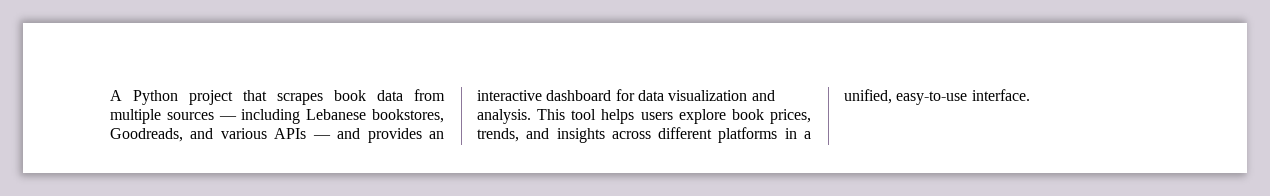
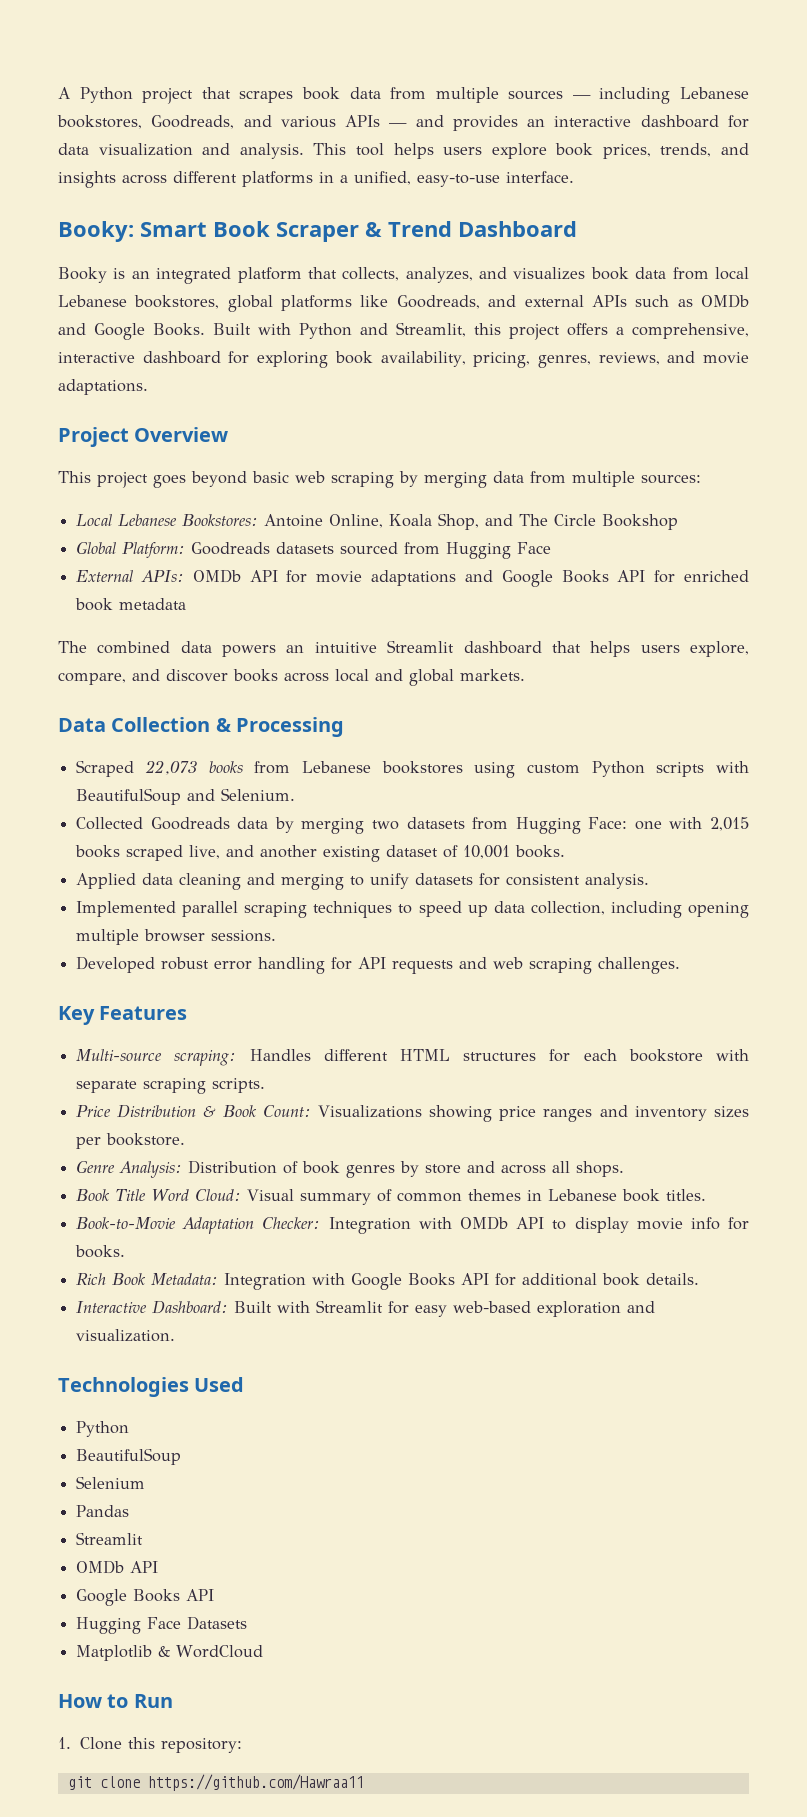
(1030, 95) none -> [58,221,577,242] [58,267,749,284] [58,294,750,312] [58,322,749,340] [58,351,750,368] [58,379,148,395] [58,427,229,447] [58,471,701,488] [76,513,679,530] [76,541,552,559] [76,569,749,587] [75,598,187,611] [58,640,750,657] [58,669,525,686] [58,717,345,737] [76,760,749,778] [76,788,296,805] [76,817,749,834] [75,845,566,862] [76,873,650,890] [76,901,749,918] [76,929,277,945] [76,956,681,974] [58,1006,188,1025] [76,1049,749,1066] [76,1078,266,1094] [76,1104,749,1122] [76,1133,186,1149] [76,1160,625,1178] [76,1189,707,1205] [76,1216,749,1234] [75,1245,126,1258] [76,1273,700,1290] [76,1300,656,1317] [76,1329,176,1342] [58,1377,245,1397] [76,1421,130,1437] [76,1448,182,1465] [76,1476,146,1489] [76,1505,130,1517] [76,1532,144,1545] [76,1560,159,1574] [76,1589,215,1606] [76,1616,248,1634] [76,1645,264,1661] [58,1694,173,1708] [58,1737,242,1753] [67,1774,364,1791] // Booky: Smart Book Scraper & Trend Dashboard // Booky is an integrated platform that collects, analyzes, and visualizes book data from local Lebanese bookstores, global platforms like Goodreads, and external APIs such as OMDb and Google Books. Built with Python and Streamlit, this project offers a comprehensive, interactive dashboard for exploring book availability, pricing, genres, reviews, and movie adaptations. // Project Overview // This project goes beyond basic web scraping by merging data from multiple sources: // Local Lebanese Bookstores: Antoine Online, Koala Shop, and The Circle Bookshop // Global Platform: Goodreads datasets sourced from Hugging Face // External APIs: OMDb API for movie adaptations and Google Books API for enriched book metadata // The combined data powers an intuitive Streamlit dashboard that helps users explore, compare, and discover books across local and global markets. // Data Collection & Processing // Scraped 22,073 books from Lebanese bookstores using custom Python scripts with BeautifulSoup and Selenium. // Collected Goodreads data by merging two datasets from Hugging Face: one with 2,015 books scraped live, and another existing dataset of 10,001 books. // Applied data cleaning and merging to unify datasets for consistent analysis. // Implemented parallel scraping techniques to speed up data collection, including opening multiple browser sessions. // Developed robust error handling for API requests and web scraping challenges. // Key Features // Multi-source scraping: Handles different HTML structures for each bookstore with separate scraping scripts. // Price Distribution & Book Count: Visualizations showing price ranges and inventory sizes per bookstore. // Genre Analysis: Distribution of book genres by store and across all shops. // Book Title Word Cloud: Visual summary of common themes in Lebanese book titles. // Book-to-Movie Adaptation Checker: Integration with OMDb API to display movie info for books. // Rich Book Metadata: Integration with Google Books API for additional book details. // Interactive Dashboard: Built with Streamlit for easy web-based exploration and visualization. // Technologies Used // Python // BeautifulSoup // Selenium // Pandas // Streamlit // OMDb API // Google Books API // Hugging Face Datasets // Matplotlib & WordCloud // How to Run // 1. Clone this repository: // git clone https://github.com/Hawraa11

